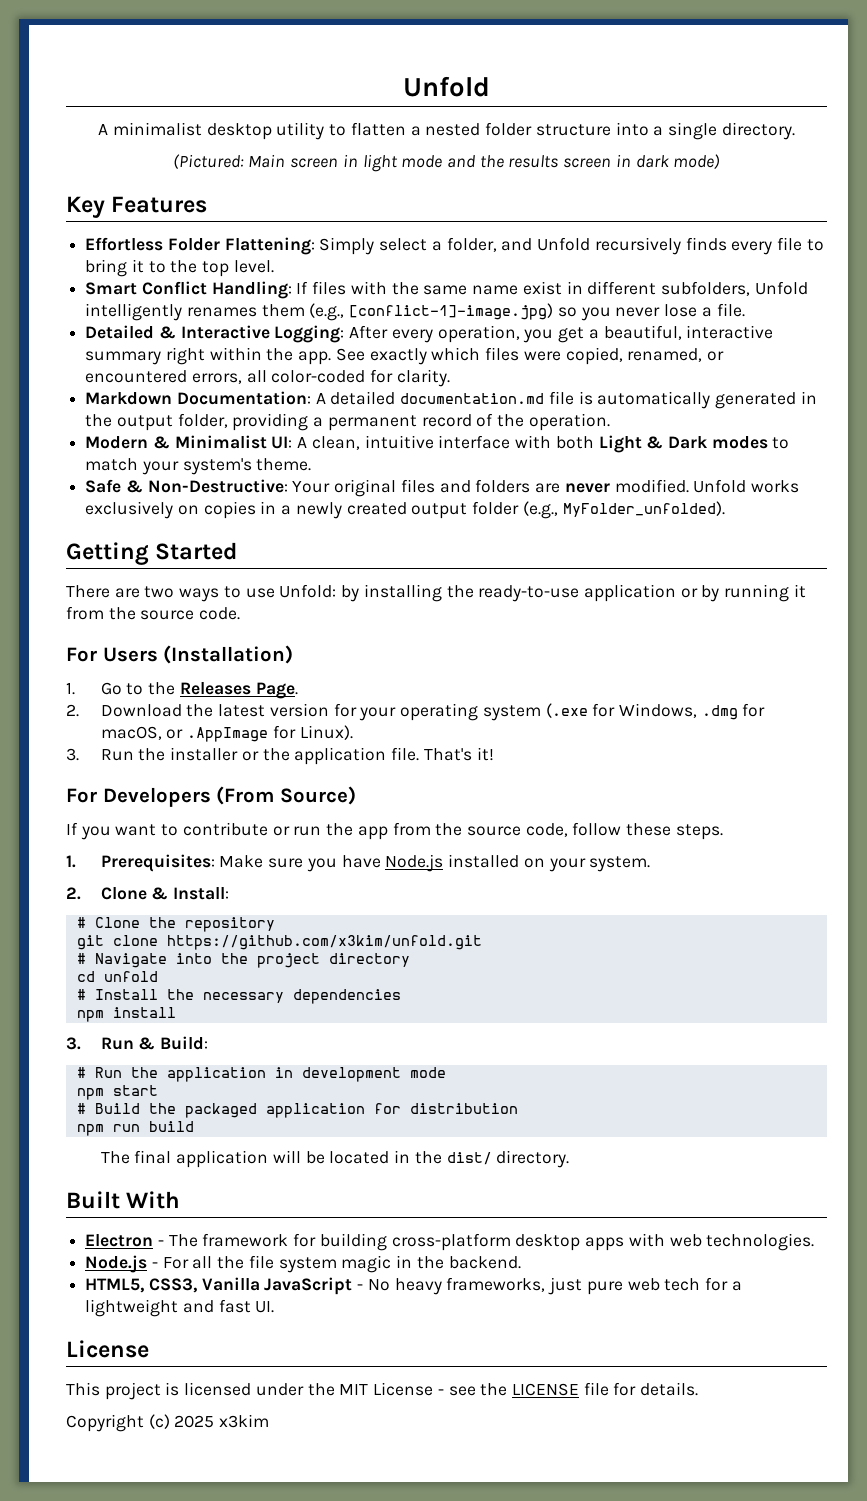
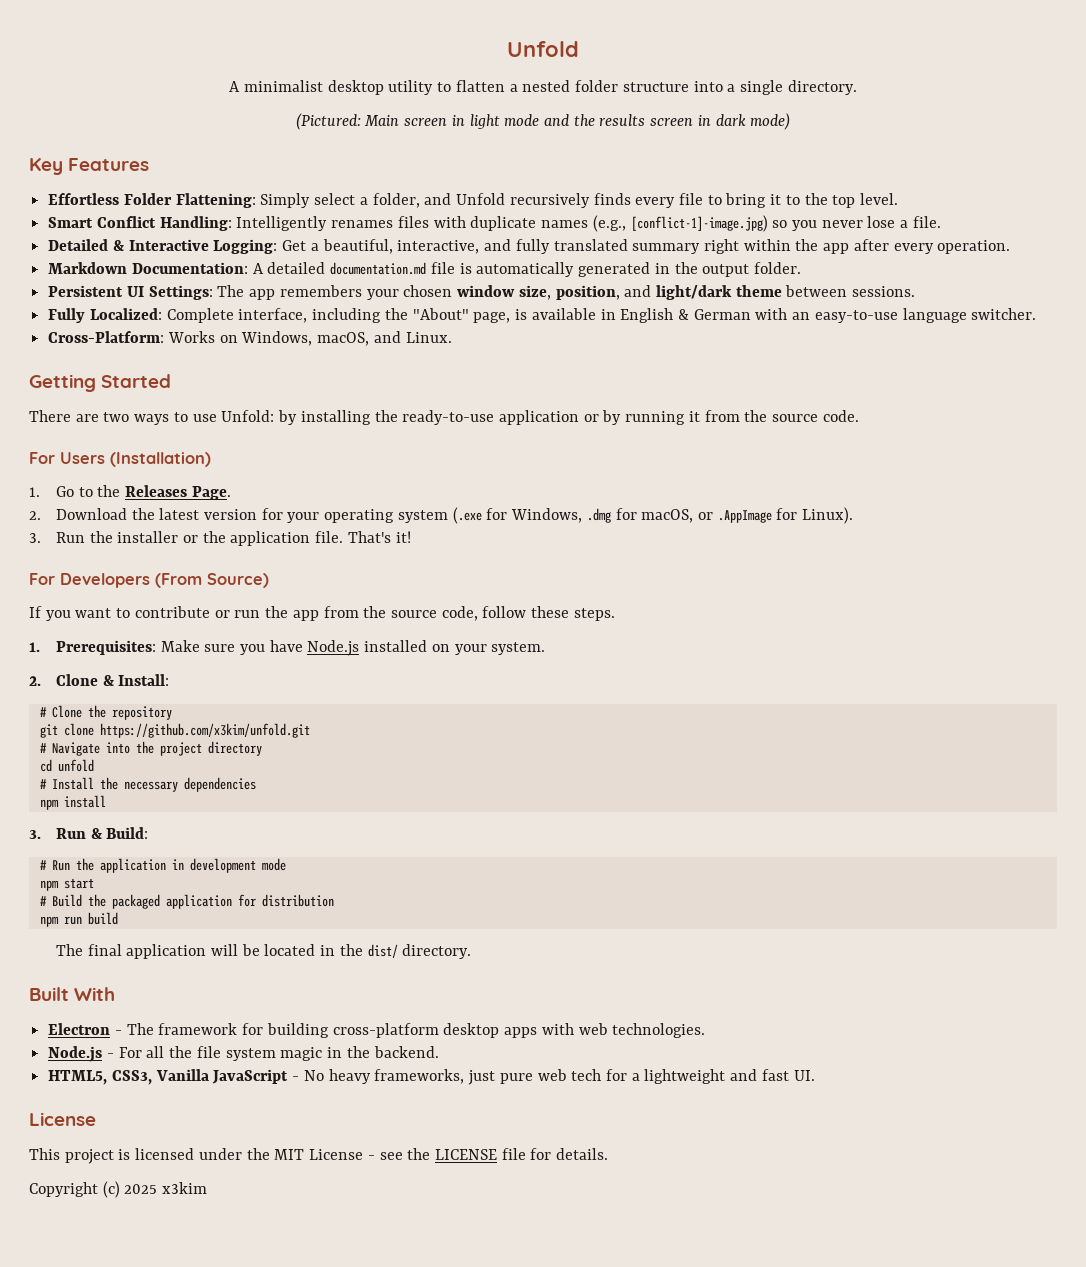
[296,281,808,296] [85,303,305,321] If files with the same name exist in different subfolders, Unfold intelligently renames them -> [236,216,589,231] Intelligently renames files with duplicate names
[349,325,774,343] [85,347,724,365] [85,369,450,387] After every operation, you get a beautiful, interactive summary right within the app. See exactly which files were copied, renamed, or encountered errors, all color-coded for clarity. -> [282,239,1011,254] Get a beautiful, interactive, and fully translated summary right within the app after every operation.
[177,413,610,431] [85,435,790,453] [85,458,312,475] [85,479,799,497] [85,501,725,519] folder, providing a permanent record of the operation. // Modern & Minimalist UI: A clean, intuitive interface with both Light & Dark modes to match your system's theme. // Safe & Non-Destructive: Your original files and folders are never modified. Unfold works exclusively on copies in a newly created output folder (e.g., MyFolder_unfolded). -> [753,262,801,274] [48,285,916,300] [48,308,1037,323] [48,331,452,346] folder. // Persistent UI Settings: The app remembers your chosen window size, position, and light/dark theme between sessions. // Fully Localized: Complete interface, including the "About" page, is available in English & German with an easy-to-use language switcher. // Cross-Platform: Works on Windows, macOS, and Linux.

